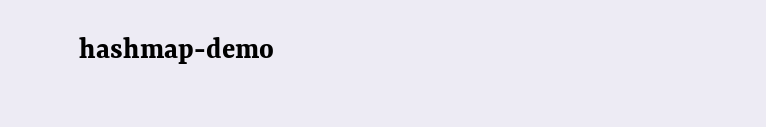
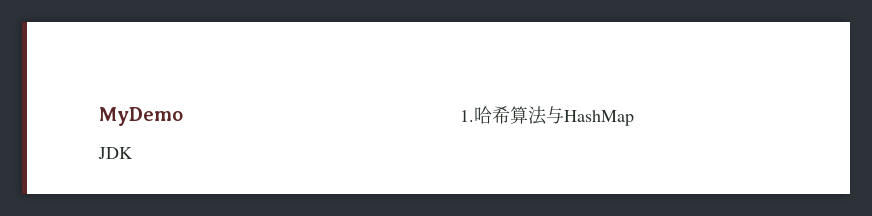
[79,37,274,64] hashmap-demo -> [99,107,183,126] [98,147,133,159] [460,106,634,126] MyDemo // JDK // 1.哈希算法与HashMap

